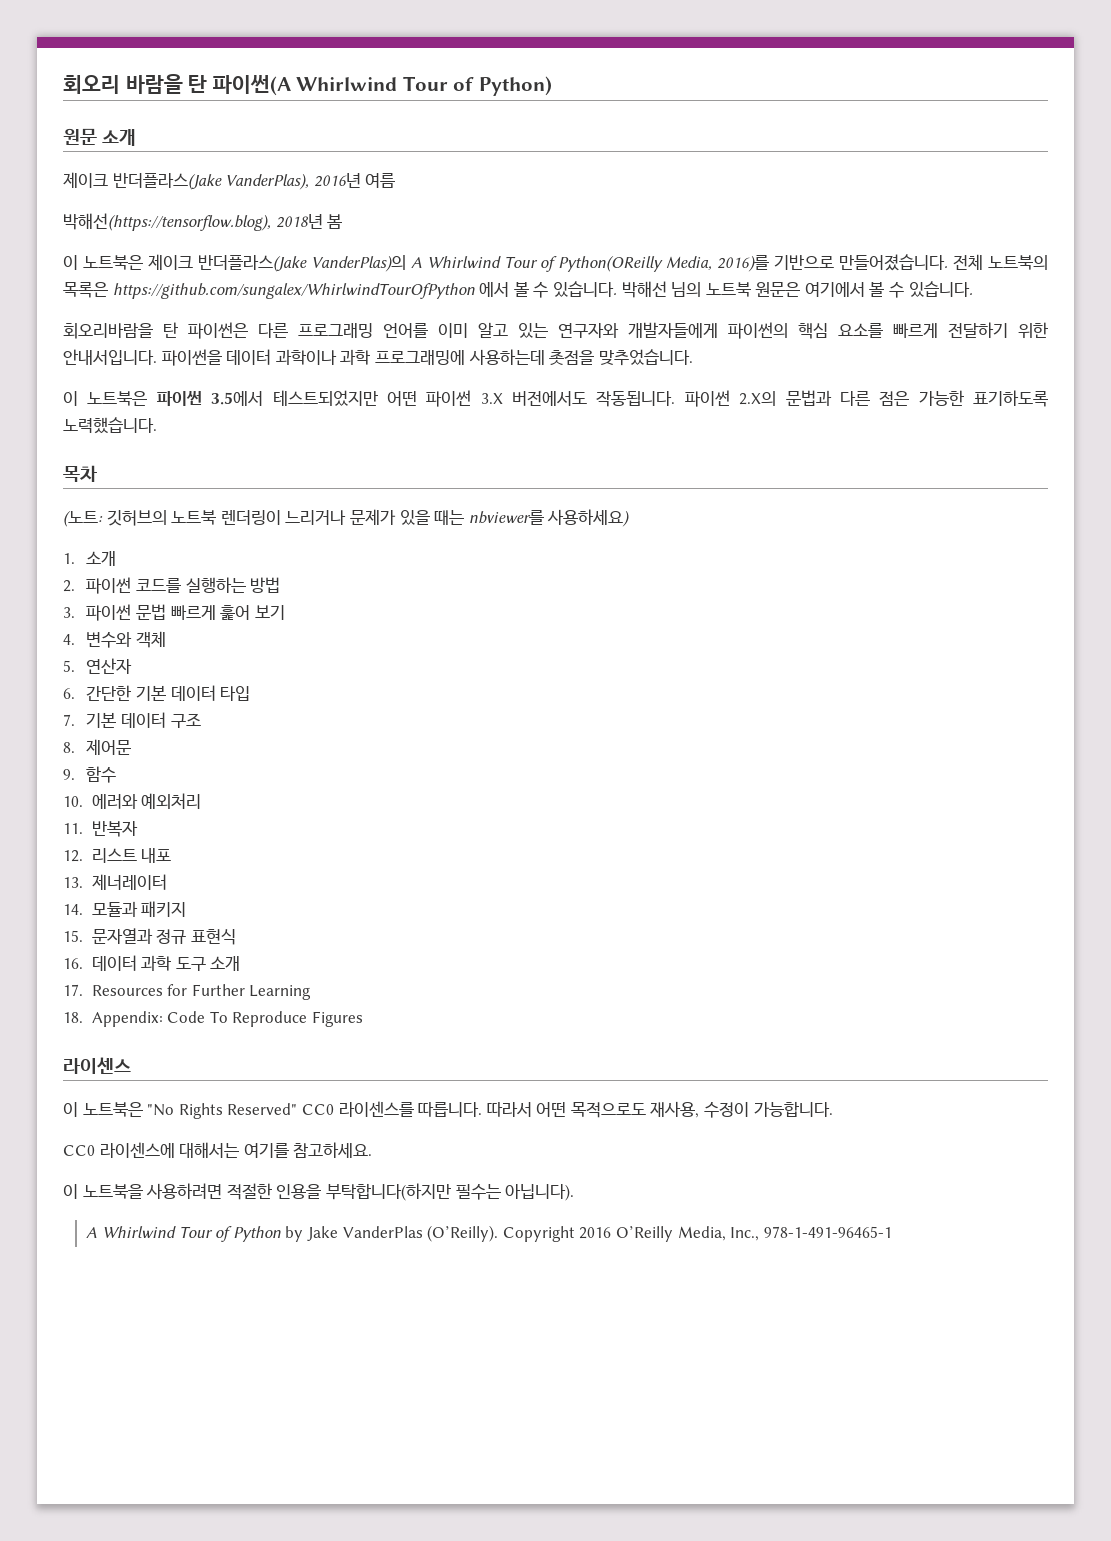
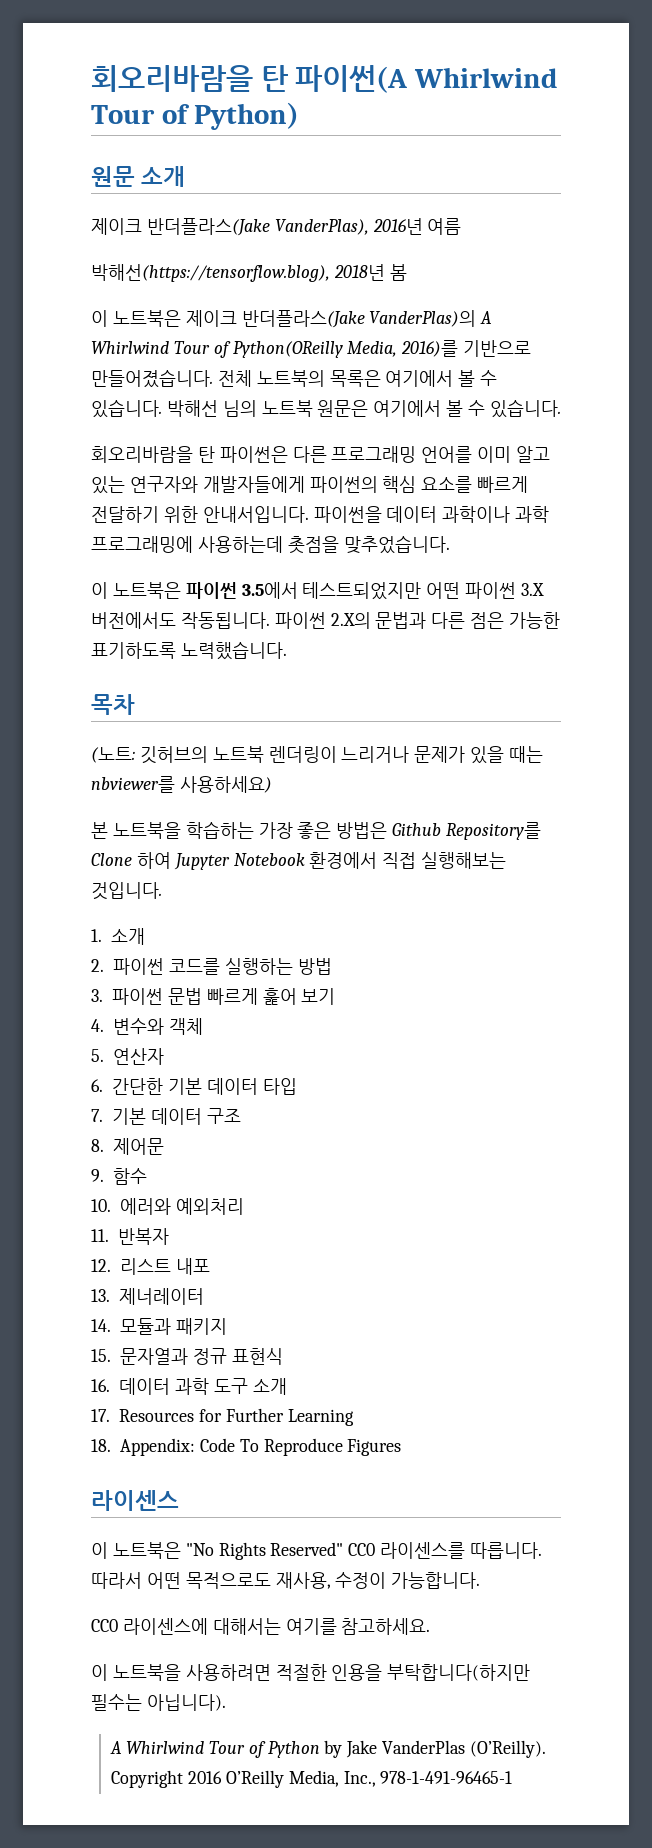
[63,74,183,94] 회오리 바람을 -> [91,65,253,92] 회오리바람을
[112,282,510,299] https://github.com/sungalex/WhirlwindTourOfPython 에서 -> [385,370,454,387] 여기에서
(631, 518) none -> [91,821,542,840] [91,852,507,870] [91,882,162,900] // 본 노트북을 학습하는 가장 좋은 방법은 Github Repository를 Clone 하여 Jupyter Notebook 환경에서 직접 실행해보는 것입니다.

